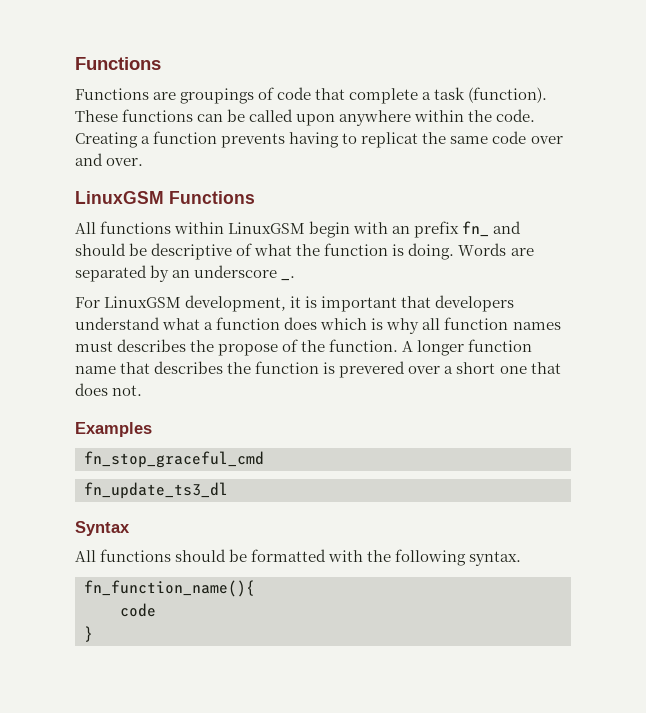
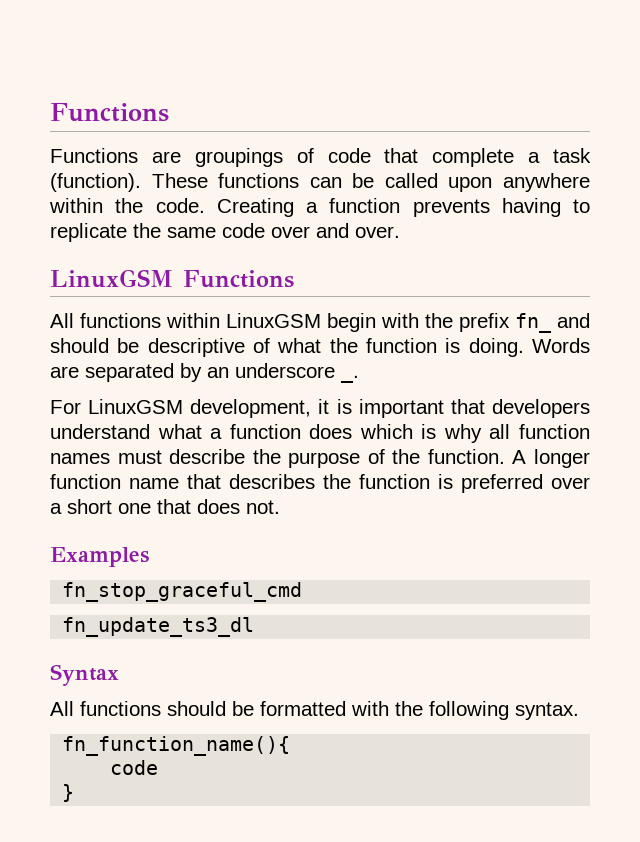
[361,132,419,148] replicat -> [50,223,127,242] replicate
[392,226,411,234] an -> [425,313,453,328] the
[117,339,279,356] describes the propose -> [169,449,361,468] describe the purpose
[339,361,406,378] prevered -> [461,474,543,493] preferred

